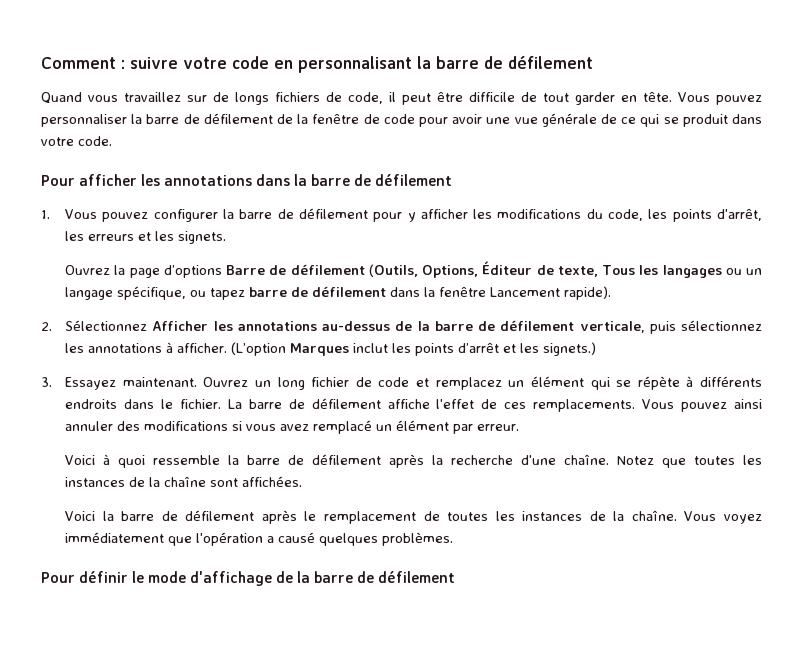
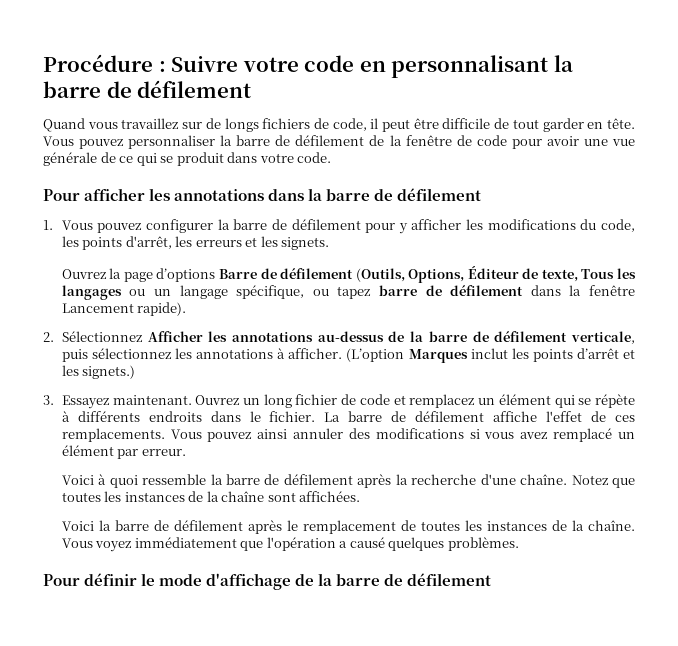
[41,57,178,69] Comment : suivre -> [43,54,239,72] Procédure : Suivre

